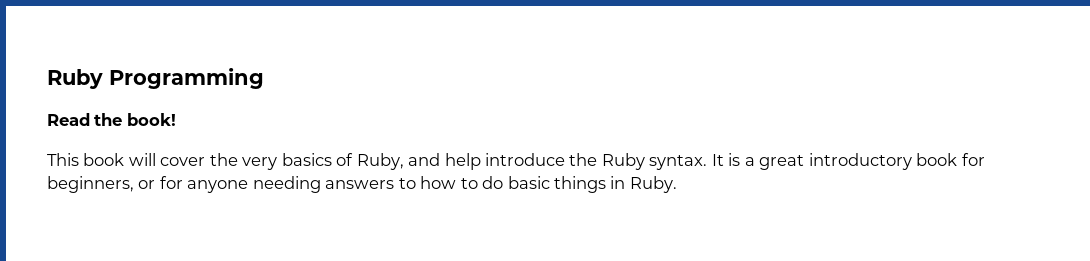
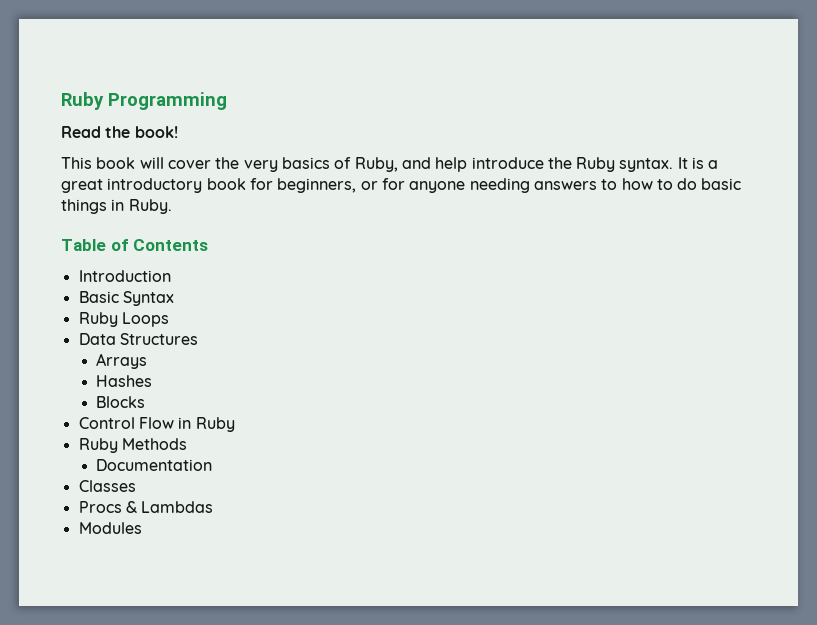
(677, 184) none -> [61,239,209,251] [78,270,171,282] [78,291,174,306] [78,312,169,327] [78,333,198,345] [96,353,148,369] [96,375,153,387] [96,396,146,408] [78,417,235,432] [78,438,187,453] [96,459,213,471] [78,480,136,492] [78,501,214,513] [78,522,142,534] // Table of Contents // Introduction // Basic Syntax // Ruby Loops // Data Structures // Arrays // Hashes // Blocks // Control Flow in Ruby // Ruby Methods // Documentation // Classes // Procs & Lambdas // Modules

